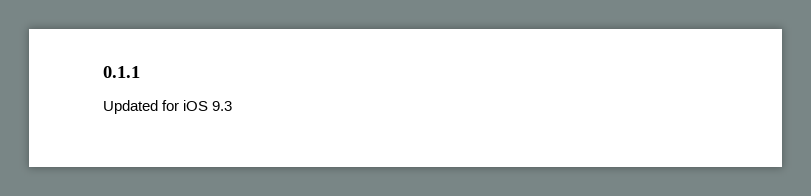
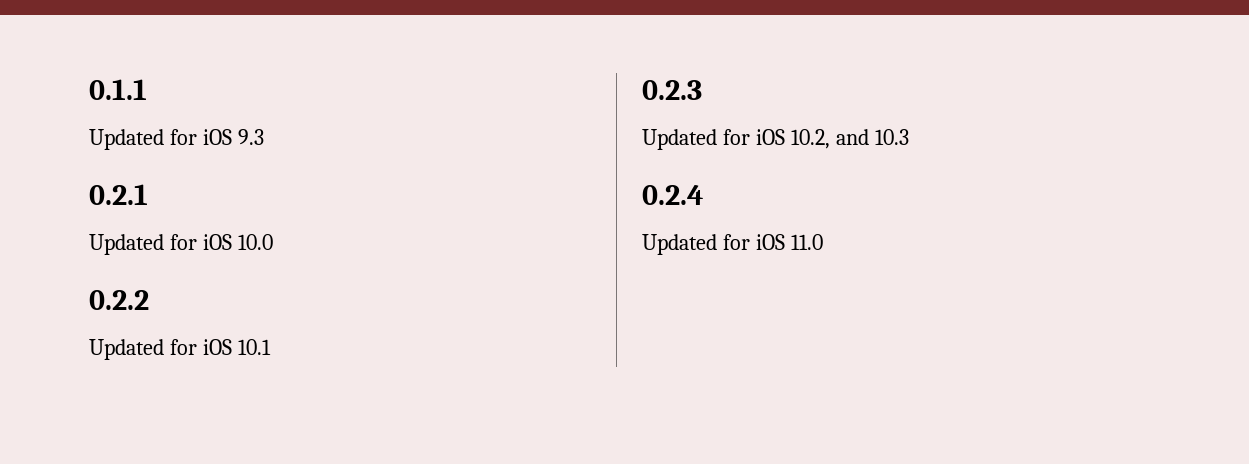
(233, 106) none -> [89,184,148,205] [89,234,273,255] [89,290,149,310] [89,339,271,360] [642,80,702,100] [642,129,909,150] [642,185,704,205] [642,234,823,255] // 0.2.1 // Updated for iOS 10.0 // 0.2.2 // Updated for iOS 10.1 // 0.2.3 // Updated for iOS 10.2, and 10.3 // 0.2.4 // Updated for iOS 11.0

